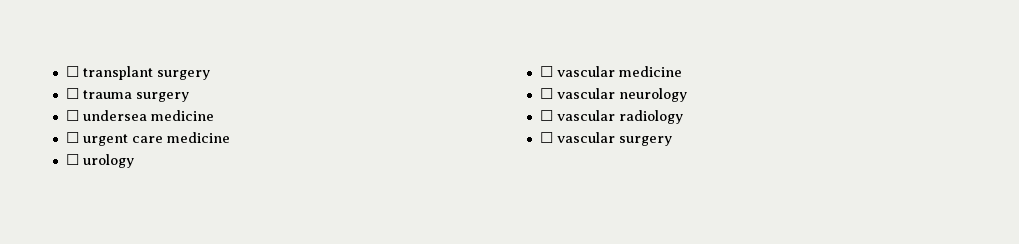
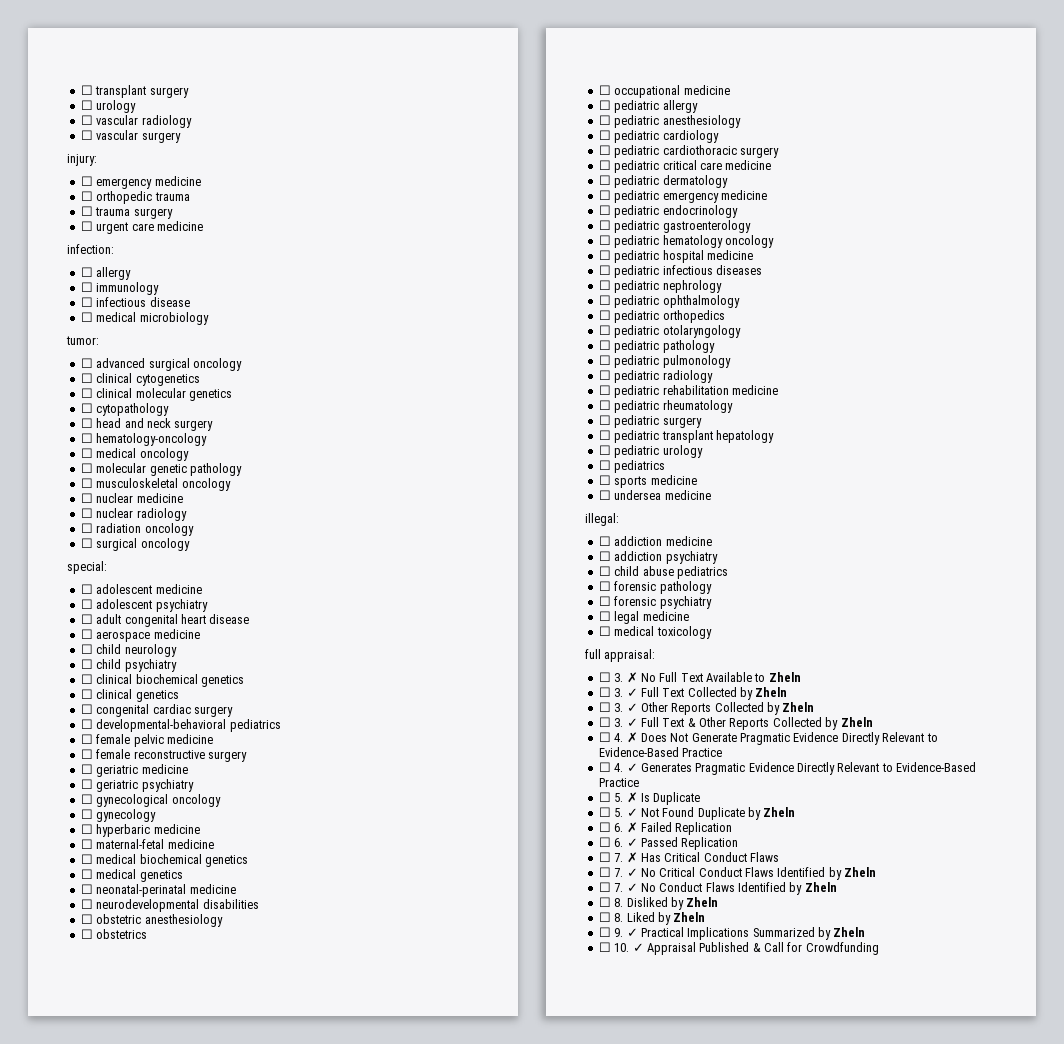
[82,90,189,102] [65,110,214,121] [65,132,230,146] [65,154,134,168] [539,66,682,77] [539,88,687,102] trauma surgery // ☐ undersea medicine // ☐ urgent care medicine // ☐ urology // ☐ vascular medicine // ☐ vascular neurology -> [96,100,137,113] urology
(672, 141) none -> [67,154,97,166] [80,176,201,189] [80,191,190,204] [80,206,173,219] [80,221,203,234] [67,244,114,254] [80,267,132,280] [80,282,160,295] [80,297,190,307] [80,312,209,325] [66,336,99,345] [80,358,242,371] [80,373,200,386] [80,388,232,401] [80,403,170,416] [80,418,214,431] [80,433,208,446] [80,448,189,461] [80,463,242,476] [80,478,231,491] [80,493,183,503] [80,508,187,521] [80,523,194,536] [80,538,190,551] [67,561,107,574] [80,584,202,594] [80,599,208,612] [80,614,250,627] [80,629,200,642] [80,644,177,657] [80,659,177,672] [80,674,244,687] [80,689,179,702] [80,704,233,717] [80,719,281,732] [80,734,213,747] [80,749,247,762] [80,764,188,777] [80,779,194,792] [80,794,221,807] [80,809,157,822] [80,824,200,837] [80,839,214,849] [80,854,248,867] [80,869,183,882] [80,884,236,897] [80,899,259,912] [80,914,223,927] [80,929,148,939] [598,85,730,98] [598,100,698,113] [598,115,741,128] [598,130,719,143] [598,145,779,158] [598,160,772,173] [598,175,728,188] [598,190,767,203] [598,205,738,218] [598,220,751,233] [598,235,774,248] [598,250,753,263] [598,265,762,278] [598,280,722,293] [598,295,740,308] [598,310,725,323] [598,325,741,338] [598,340,715,353] [598,355,731,368] [598,370,713,383] [598,385,778,398] [598,400,733,413] [598,415,702,428] [598,430,774,443] [598,445,703,458] [598,460,666,473] [598,475,697,488] [598,490,711,500] [585,513,619,526] [598,536,712,546] [598,551,718,564] [598,566,728,579] [598,581,712,594] [598,596,712,609] [598,611,689,624] [598,626,712,639] [585,649,656,662] [598,672,801,683] [598,687,788,700] [598,702,815,715] [598,717,873,730] [598,732,938,745] [598,747,723,757] [598,762,977,775] [598,778,639,787] [598,792,701,805] [598,807,796,820] [598,822,733,835] [598,837,739,850] [598,852,779,863] [598,867,877,880] [598,882,837,895] [598,897,719,910] [598,912,706,925] [598,927,866,940] [598,942,879,955] // injury: // ☐ emergency medicine // ☐ orthopedic trauma // ☐ trauma surgery // ☐ urgent care medicine // infection: // ☐ allergy // ☐ immunology // ☐ infectious disease // ☐ medical microbiology // tumor: // ☐ advanced surgical oncology // ☐ clinical cytogenetics // ☐ clinical molecular genetics // ☐ cytopathology // ☐ head and neck surgery // ☐ hematology-oncology // ☐ medical oncology // ☐ molecular genetic pathology // ☐ musculoskeletal oncology // ☐ nuclear medicine // ☐ nuclear radiology // ☐ radiation oncology // ☐ surgical oncology // special: // ☐ adolescent medicine // ☐ adolescent psychiatry // ☐ adult congenital heart disease // ☐ aerospace medicine // ☐ child neurology // ☐ child psychiatry // ☐ clinical biochemical genetics // ☐ clinical genetics // ☐ congenital cardiac surgery // ☐ developmental-behavioral pediatrics // ☐ female pelvic medicine // ☐ female reconstructive surgery // ☐ geriatric medicine // ☐ geriatric psychiatry // ☐ gynecological oncology // ☐ gynecology // ☐ hyperbaric medicine // ☐ maternal-fetal medicine // ☐ medical biochemical genetics // ☐ medical genetics // ☐ neonatal-perinatal medicine // ☐ neurodevelopmental disabilities // ☐ obstetric anesthesiology // ☐ obstetrics // ☐ occupational medicine // ☐ pediatric allergy // ☐ pediatric anesthesiology // ☐ pediatric cardiology // ☐ pediatric cardiothoracic surgery // ☐ pediatric critical care medicine // ☐ pediatric dermatology // ☐ pediatric emergency medicine // ☐ pediatric endocrinology // ☐ pediatric gastroenterology // ☐ pediatric hematology oncology // ☐ pediatric hospital medicine // ☐ pediatric infectious diseases // ☐ pediatric nephrology // ☐ pediatric ophthalmology // ☐ pediatric orthopedics // ☐ pediatric otolaryngology // ☐ pediatric pathology // ☐ pediatric pulmonology // ☐ pediatric radiology // ☐ pediatric rehabilitation medicine // ☐ pediatric rheumatology // ☐ pediatric surgery // ☐ pediatric transplant hepatology // ☐ pediatric urology // ☐ pediatrics // ☐ sports medicine // ☐ undersea medicine // illegal: // ☐ addiction medicine // ☐ addiction psychiatry // ☐ child abuse pediatrics // ☐ forensic pathology // ☐ forensic psychiatry // ☐ legal medicine // ☐ medical toxicology // full appraisal: // ☐ 3. ✗ No Full Text Available to Zheln // ☐ 3. ✓ Full Text Collected by Zheln // ☐ 3. ✓ Other Reports Collected by Zheln // ☐ 3. ✓ Full Text & Other Reports Collected by Zheln // ☐ 4. ✗ Does Not Generate Pragmatic Evidence Directly Relevant to Evidence-Based Practice // ☐ 4. ✓ Generates Pragmatic Evidence Directly Relevant to Evidence-Based Practice // ☐ 5. ✗ Is Duplicate // ☐ 5. ✓ Not Found Duplicate by Zheln // ☐ 6. ✗ Failed Replication // ☐ 6. ✓ Passed Replication // ☐ 7. ✗ Has Critical Conduct Flaws // ☐ 7. ✓ No Critical Conduct Flaws Identified by Zheln // ☐ 7. ✓ No Conduct Flaws Identified by Zheln // ☐ 8. Disliked by Zheln // ☐ 8. Liked by Zheln // ☐ 9. ✓ Practical Implications Summarized by Zheln // ☐ 10. ✓ Appraisal Published & Call for Crowdfunding

